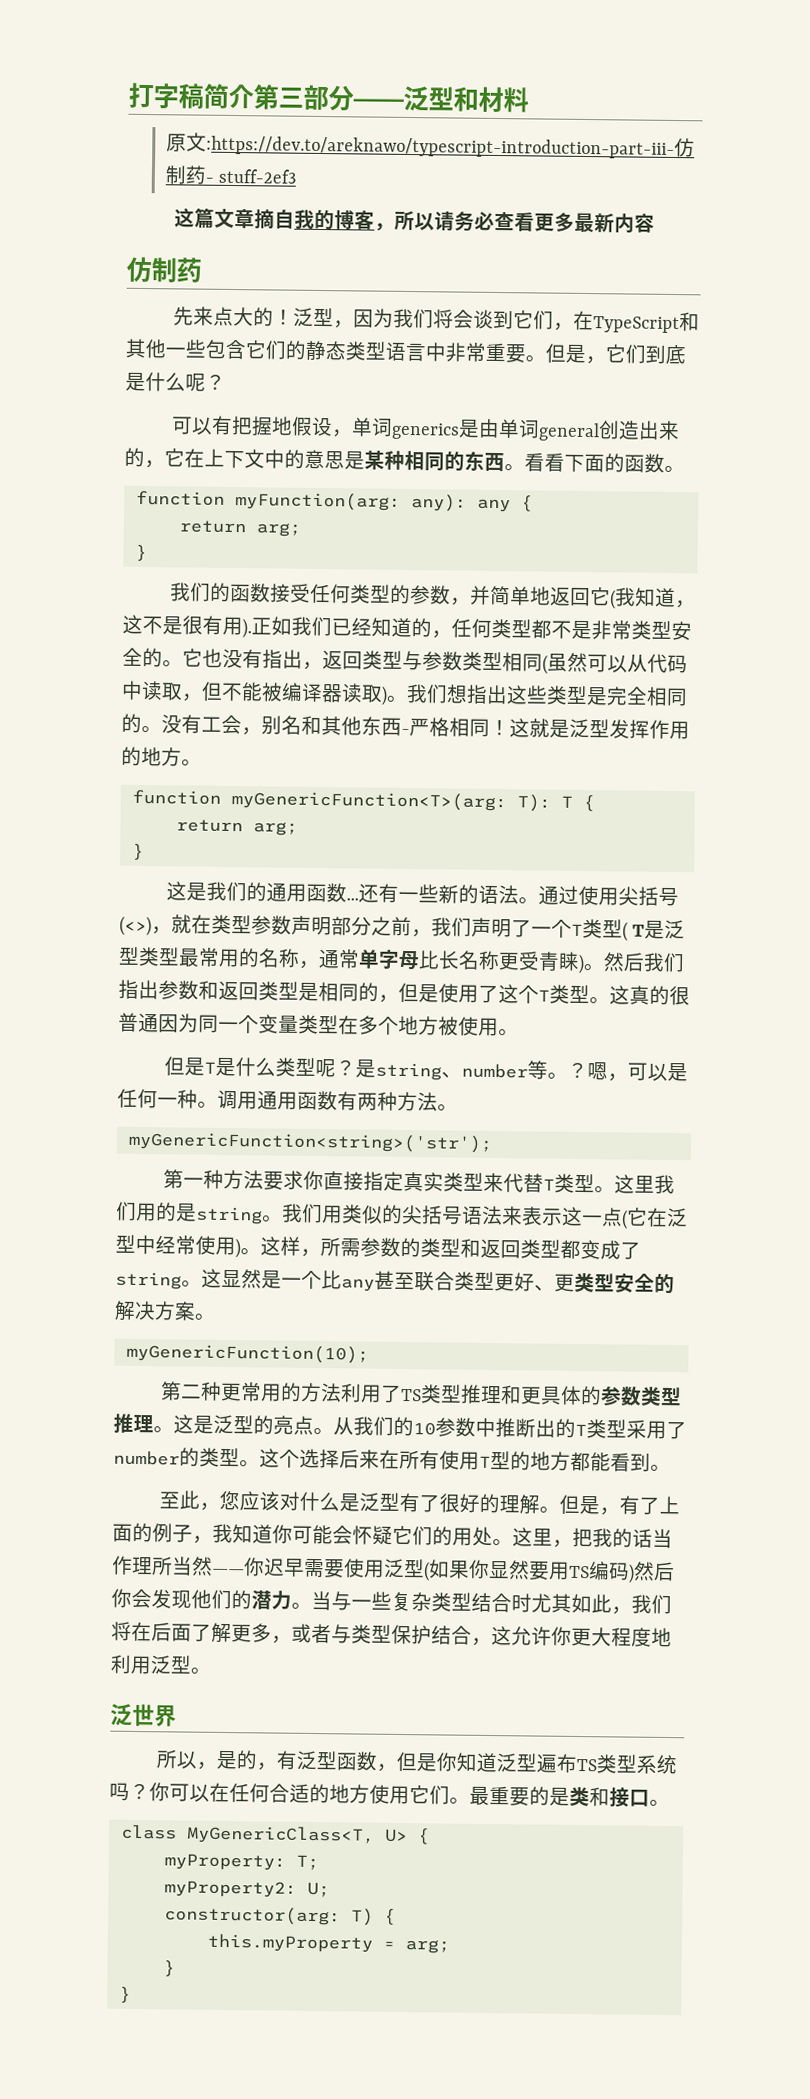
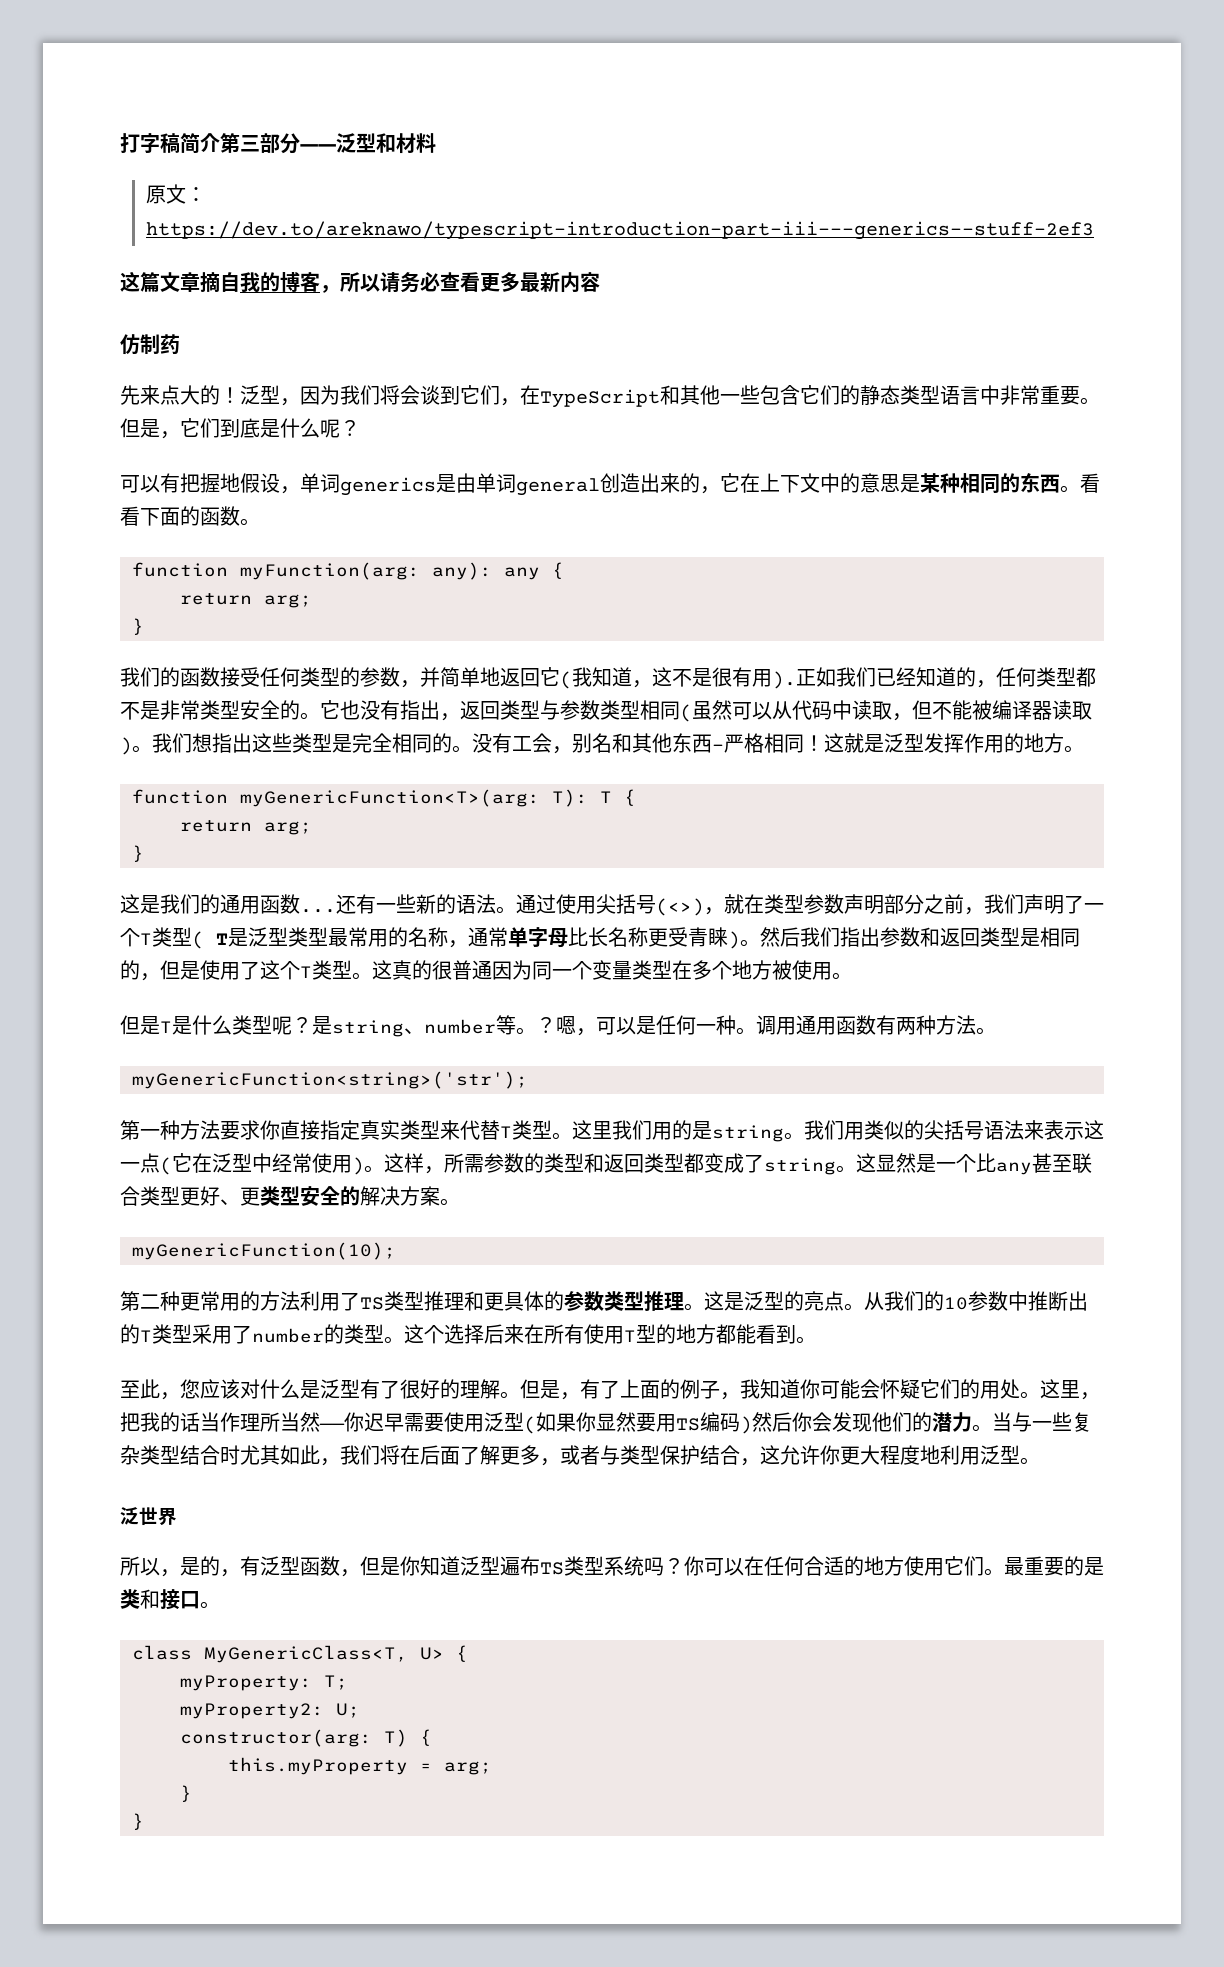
[205,135,695,159] [164,165,296,185] :https://dev.to/areknawo/typescript-introduction-part-iii-仿制药- stuff-2ef3 -> [185,187,206,202] [145,221,1094,240] ：https://dev.to/areknawo/typescript-introduction-part-iii---generics--stuff-2ef3

